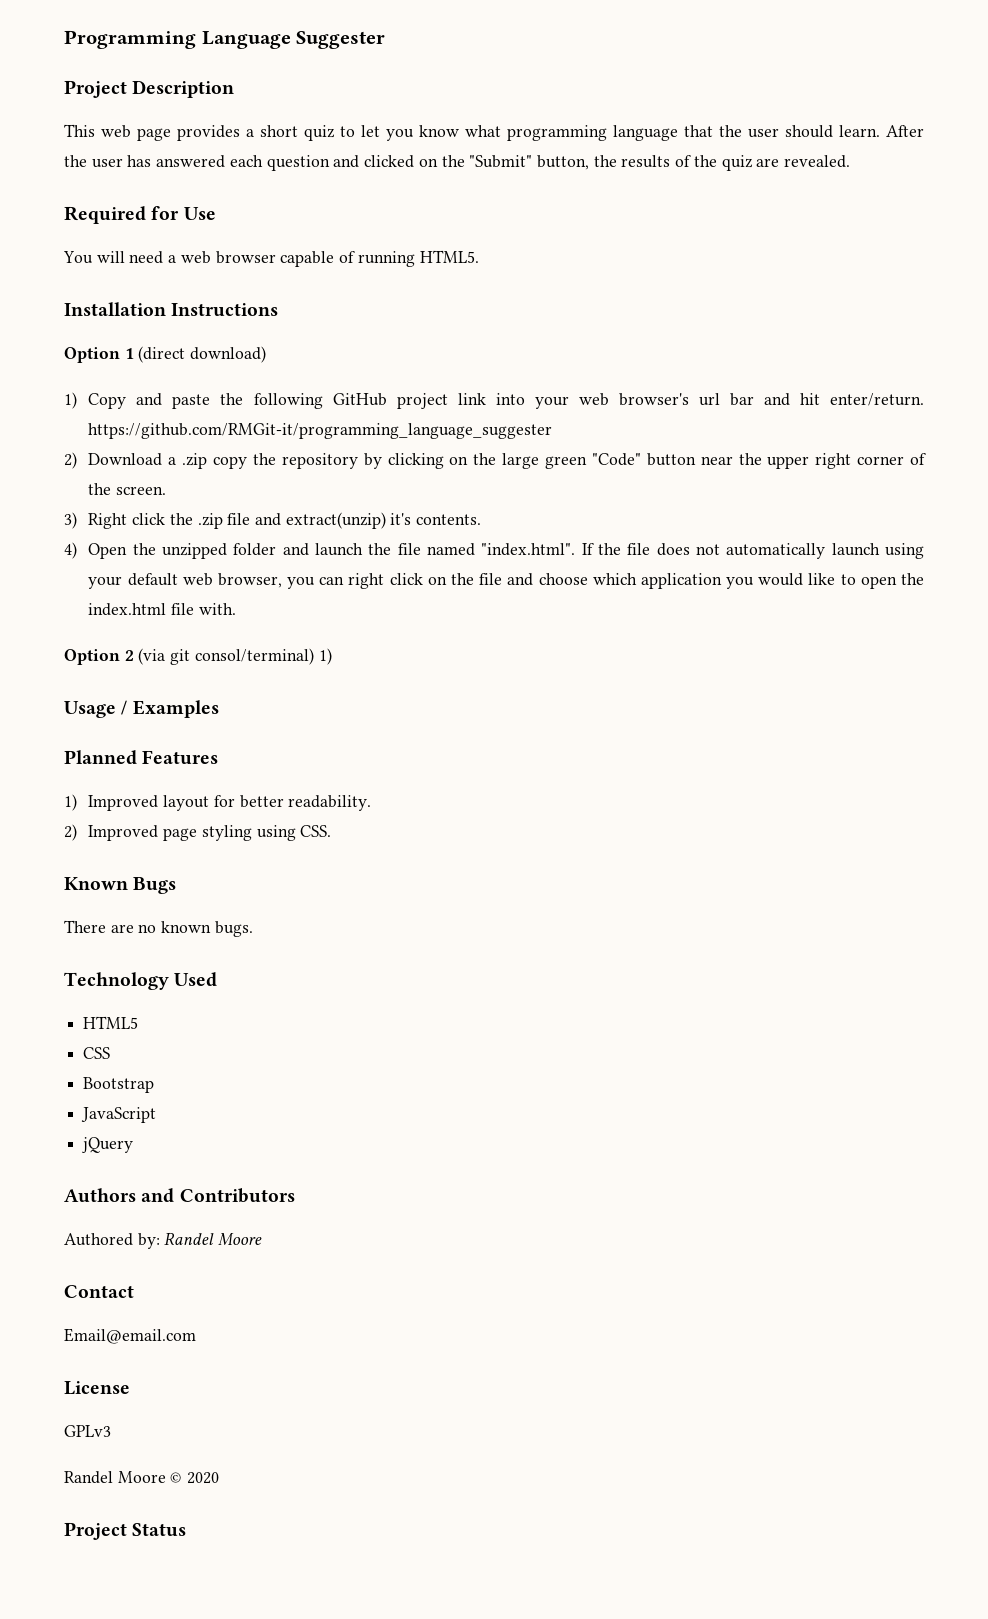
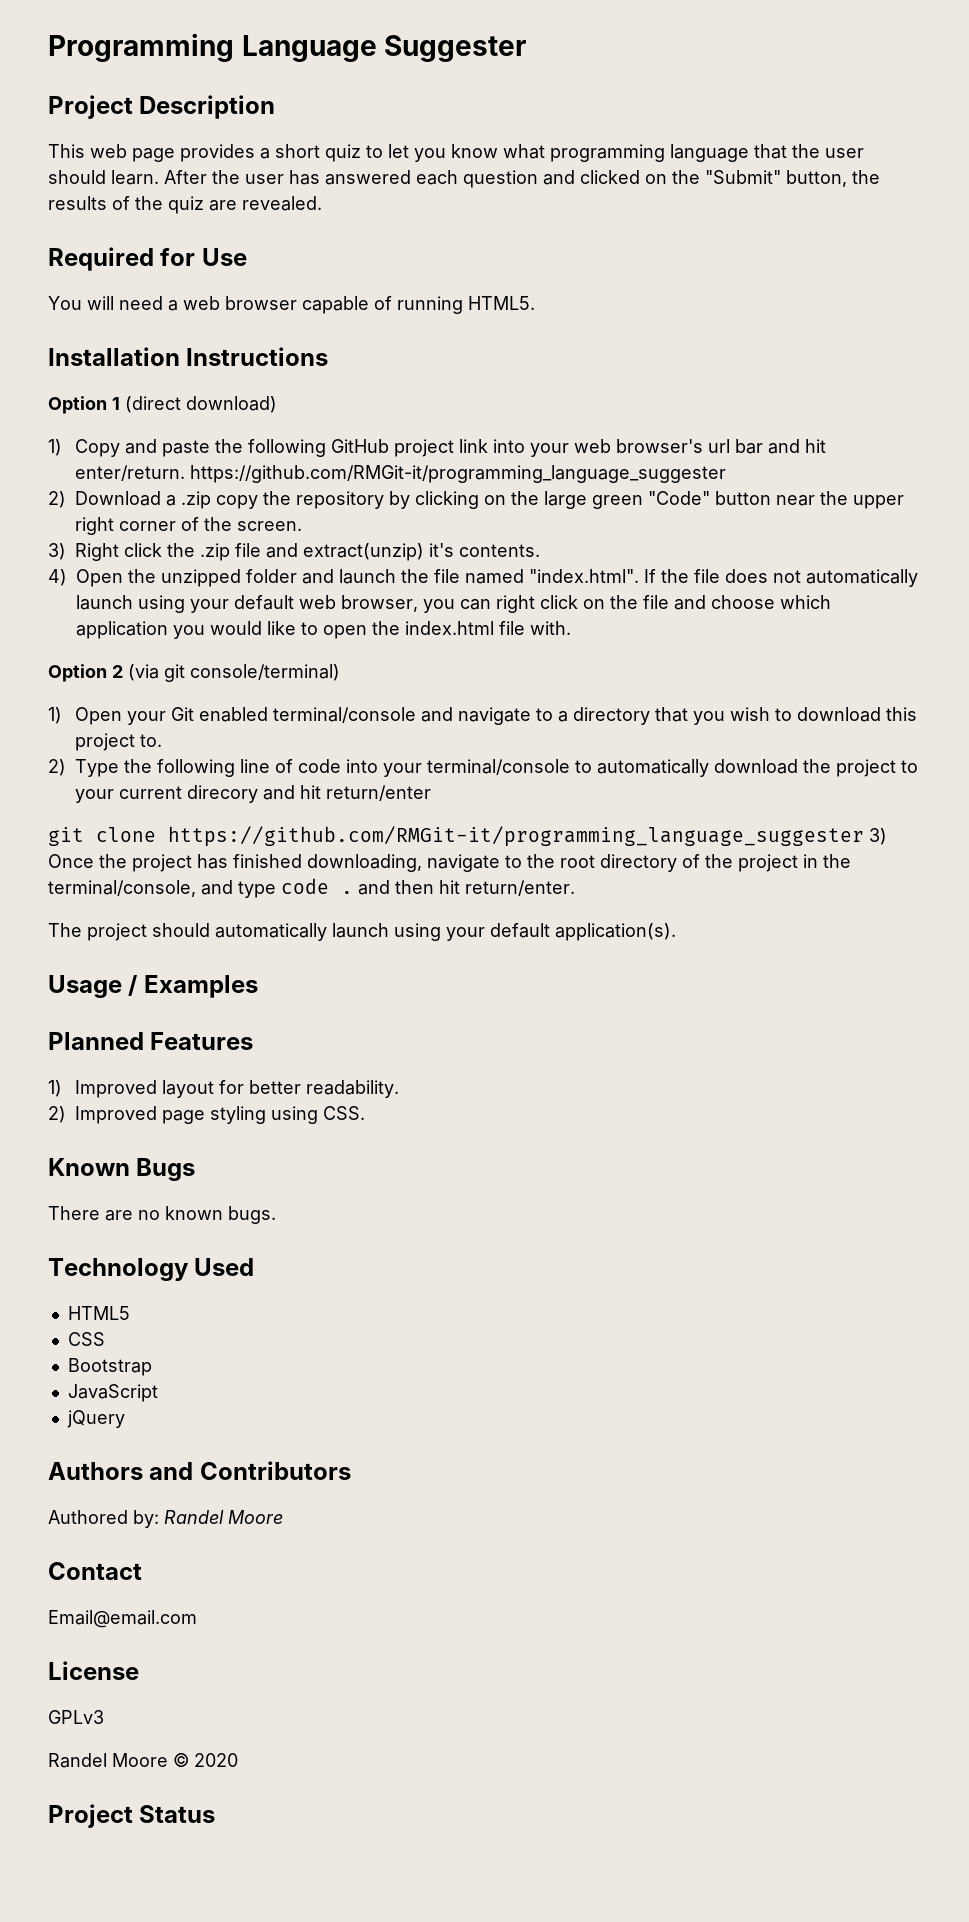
[194,648,332,665] consol/terminal) 1) -> [190,664,340,681] [48,707,917,725] [74,733,162,751] [48,759,918,777] [75,785,431,803] [48,826,887,847] [48,854,851,872] [48,878,575,898] [48,923,676,941] console/terminal) // 1) Open your Git enabled terminal/console and navigate to a directory that you wish to download this project to. // 2) Type the following line of code into your terminal/console to automatically download the project to your current direcory and hit return/enter // git clone https://github.com/RMGit-it/programming_language_suggester 3) Once the project has finished downloading, navigate to the root directory of the project in the terminal/console, and type code . and then hit return/enter. // The project should automatically launch using your default application(s).

